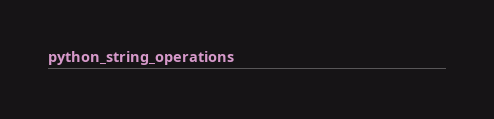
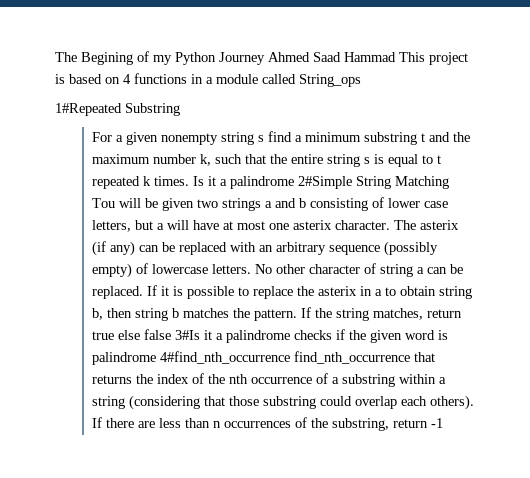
[48,51,234,65] python_string_operations -> [55,51,468,65] [55,73,361,87] [55,103,180,116] [92,131,471,145] [92,154,442,167] [92,176,450,189] [92,197,449,211] [92,220,460,232] [92,241,439,256] [92,263,464,278] [92,285,473,299] [92,307,463,321] [92,329,449,343] [92,351,436,365] [92,373,447,387] [92,395,475,410] [92,417,444,431] The Begining of my Python Journey Ahmed Saad Hammad This project is based on 4 functions in a module called String_ops // 1#Repeated Substring // For a given nonempty string s find a minimum substring t and the maximum number k, such that the entire string s is equal to t repeated k times. Is it a palindrome 2#Simple String Matching Tou will be given two strings a and b consisting of lower case letters, but a will have at most one asterix character. The asterix (if any) can be replaced with an arbitrary sequence (possibly empty) of lowercase letters. No other character of string a can be replaced. If it is possible to replace the asterix in a to obtain string b, then string b matches the pattern. If the string matches, return true else false 3#Is it a palindrome checks if the given word is palindrome 4#find_nth_occurrence find_nth_occurrence that returns the index of the nth occurrence of a substring within a string (considering that those substring could overlap each others). If there are less than n occurrences of the substring, return -1

